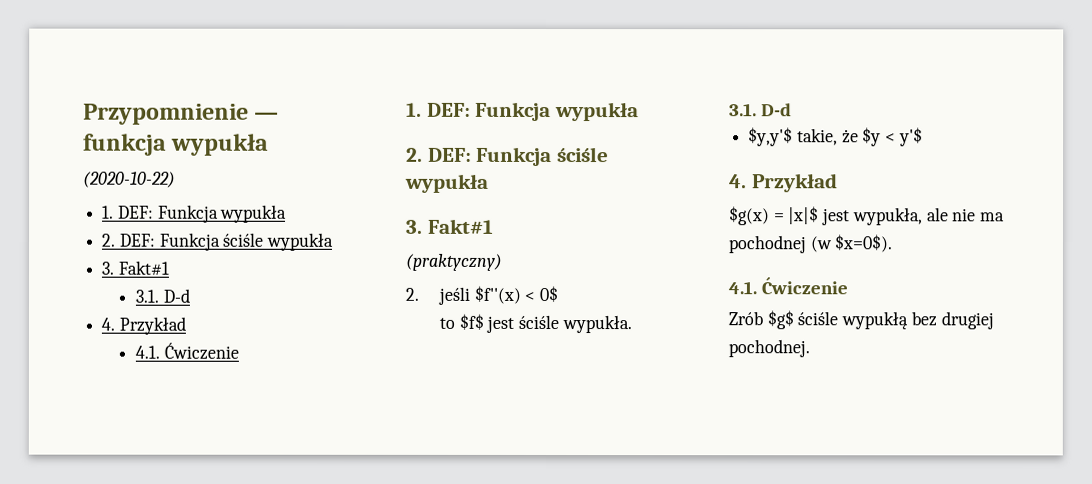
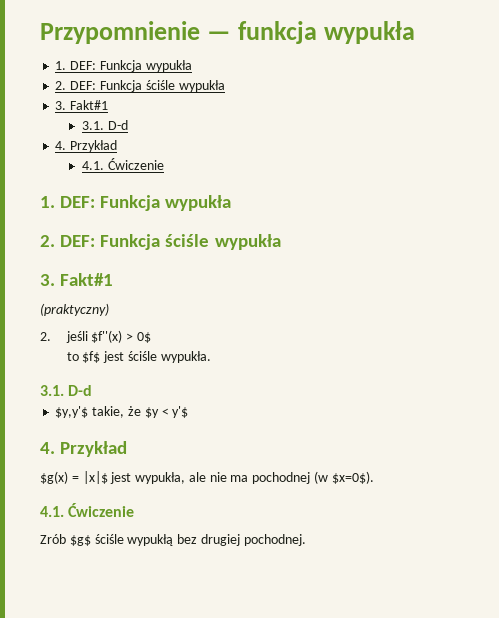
[83,171,176,188] // (2020-10-22) -> (415, 32) none
[524,291,536,301] < -> [126,333,134,341] >

